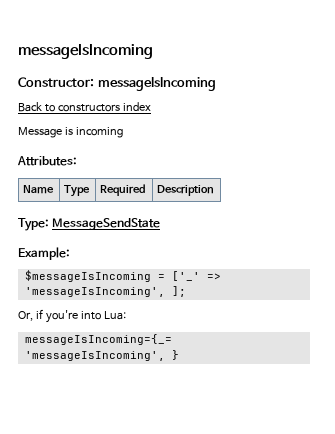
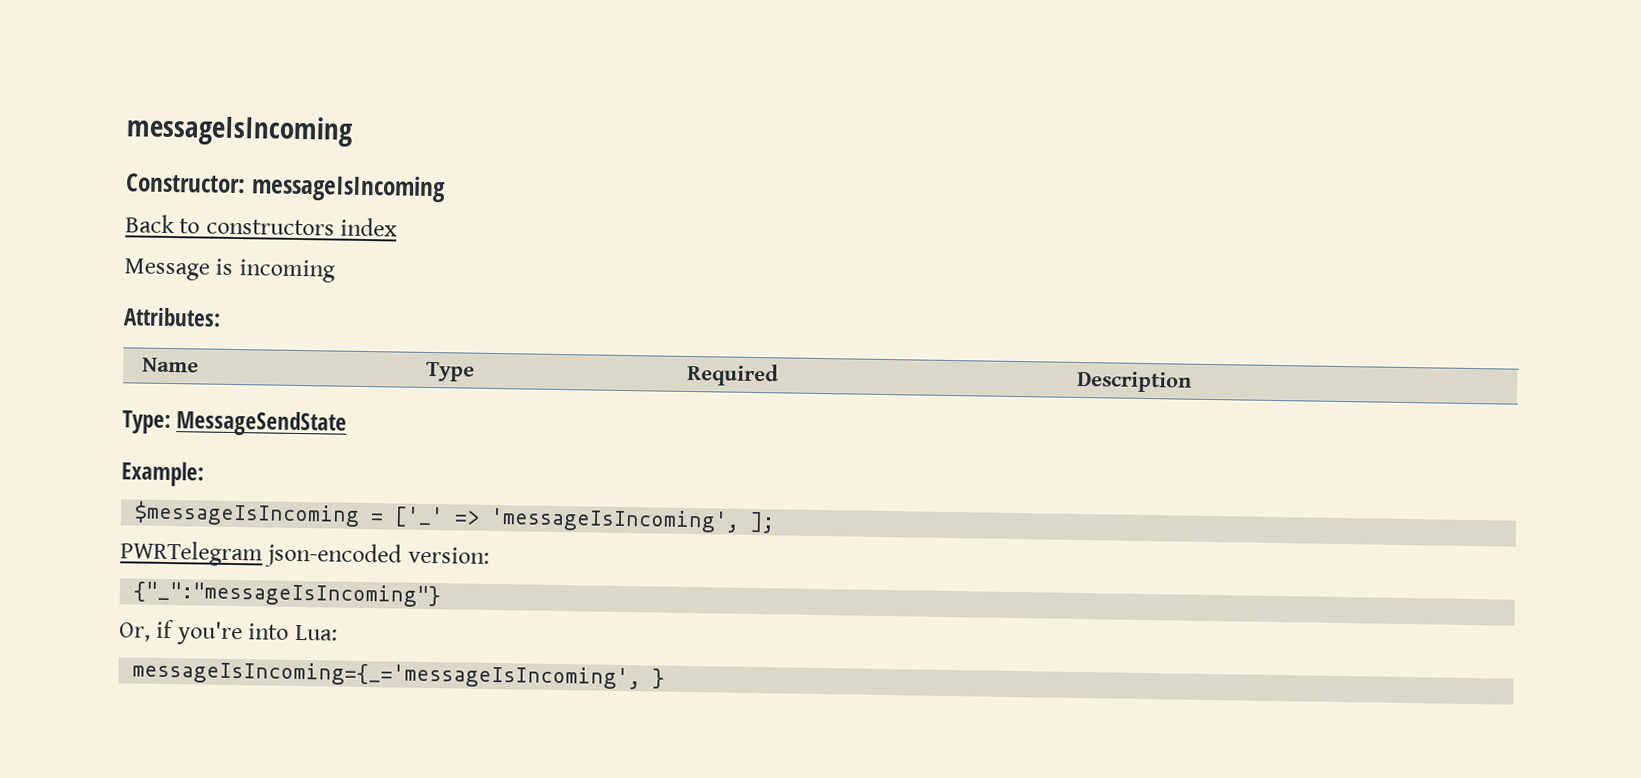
(186, 291) none -> [120,540,490,569] [133,581,442,608] // PWRTelegram json-encoded version: // {"_":"messageIsIncoming"}

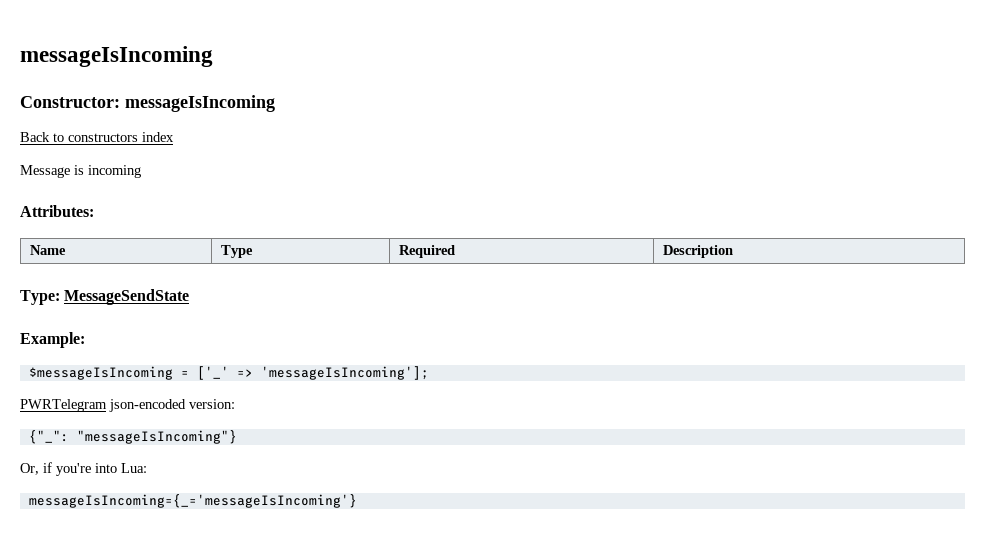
[490,507,776,534] 'messageIsIncoming', ]; -> [260,366,429,380] 'messageIsIncoming'];
[133,581,442,608] {"_":"messageIsIncoming"} -> [28,430,237,444] {"_": "messageIsIncoming"}
[132,660,666,690] messageIsIncoming={_='messageIsIncoming', } -> [28,494,357,508] messageIsIncoming={_='messageIsIncoming'}

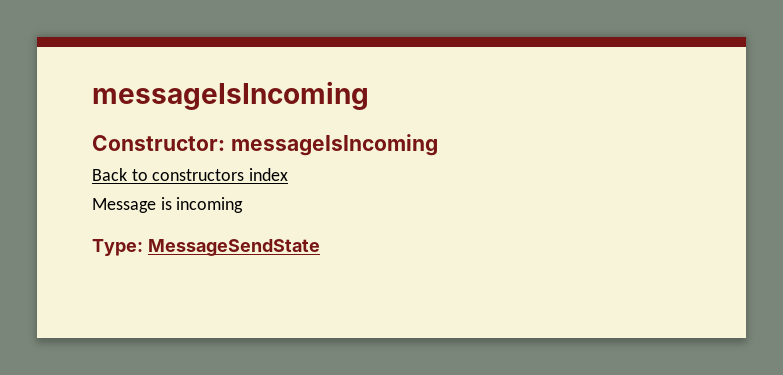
[20,205,94,217] [30,245,67,255] [221,245,254,258] [399,245,456,258] [663,245,734,258] [20,289,190,305] [20,332,85,348] [28,366,429,380] [20,399,235,412] [28,430,237,444] [20,462,147,476] [28,494,357,508] Attributes: // Name | Type | Required | Description // Type: MessageSendState // Example: // $messageIsIncoming = ['_' => 'messageIsIncoming']; // PWRTelegram json-encoded version: // {"_": "messageIsIncoming"} // Or, if you're into Lua: // messageIsIncoming={_='messageIsIncoming'} -> [92,239,320,256] Type: MessageSendState

